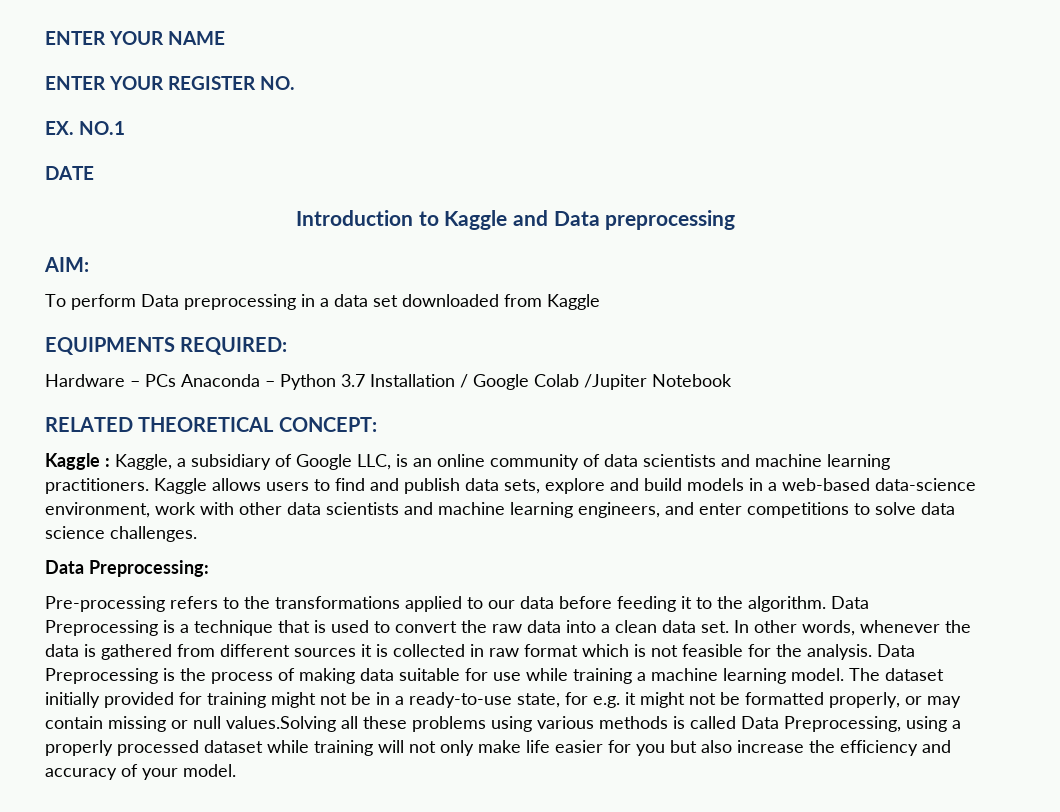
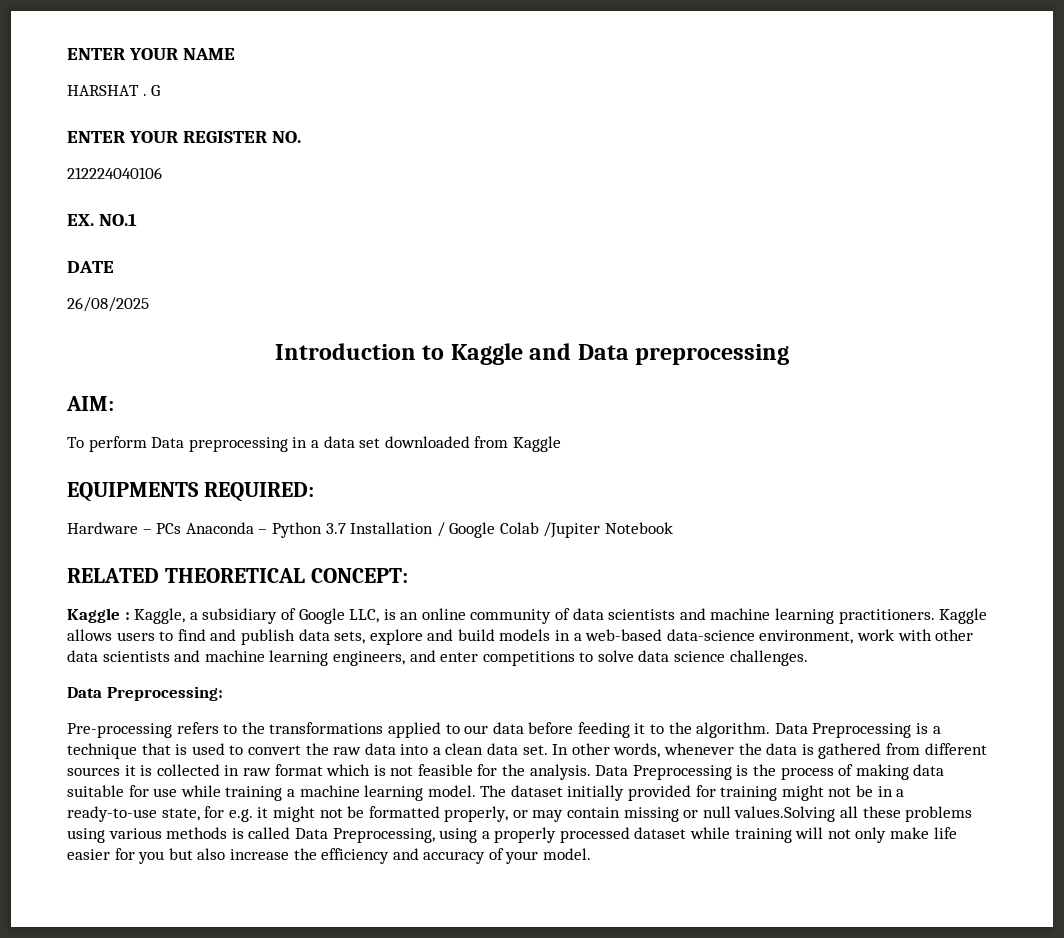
(226, 38) none -> [67,85,161,96] // HARSHAT . G
(296, 83) none -> [67,167,162,179] // 212224040106
(94, 173) none -> [67,297,149,312] // 26/08/2025

